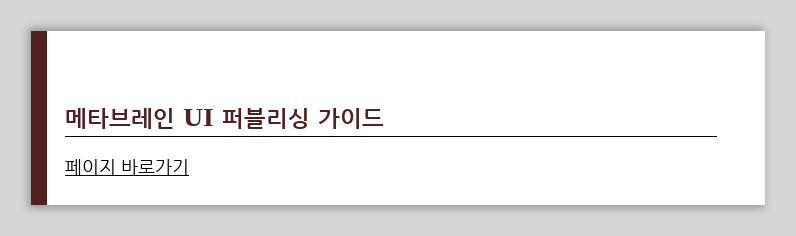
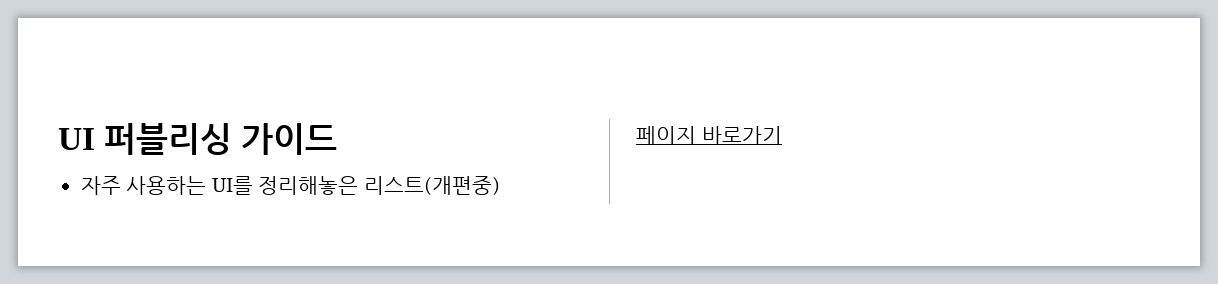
[65,108,175,129] 메타브레인 -> (58, 139) none
(384, 118) none -> [80,176,500,196] // 자주 사용하는 UI를 정리해놓은 리스트(개편중)

